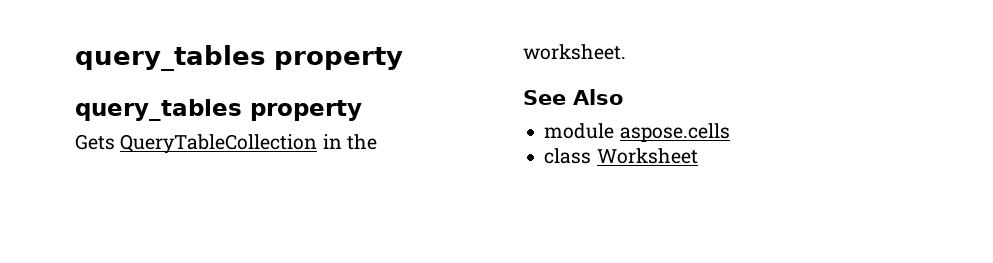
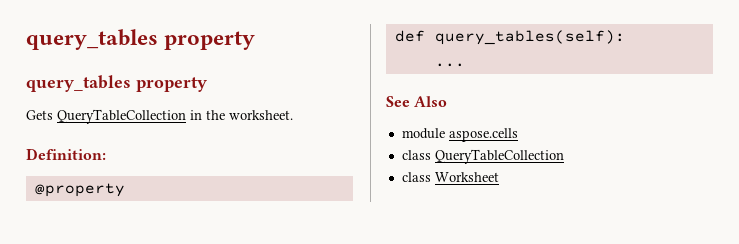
(626, 52) none -> [26,148,106,160] [34,183,125,197] [394,30,625,45] [434,63,465,67] // Definition: // @property // def query_tables(self): // ...
(730, 132) none -> [401,149,564,164] // class QueryTableCollection

